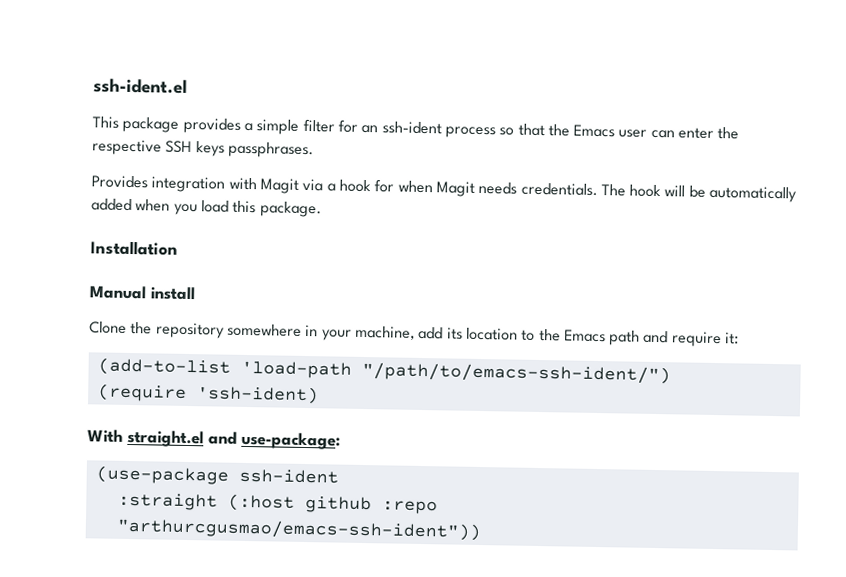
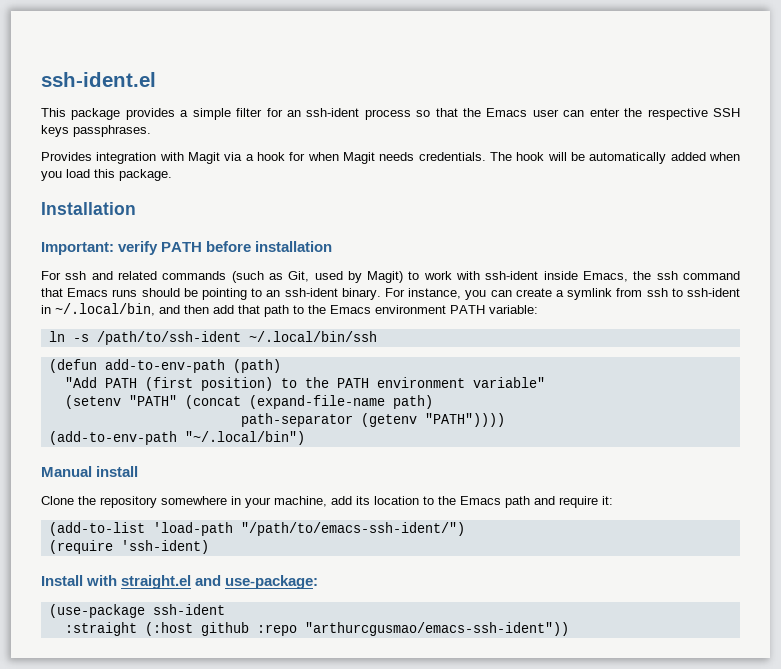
(178, 248) none -> [41,241,333,255] [41,271,740,283] [41,288,741,300] [41,303,538,317] [48,331,377,345] [48,359,281,373] [64,377,545,391] [64,395,433,409] [240,413,505,427] [48,431,305,445] // Important: verify PATH before installation // For ssh and related commands (such as Git, used by Magit) to work with ssh-ident inside Emacs, the ssh command that Emacs runs should be pointing to an ssh-ident binary. For instance, you can create a symlink from ssh to ssh-ident in ~/.local/bin, and then add that path to the Emacs environment PATH variable: // ln -s /path/to/ssh-ident ~/.local/bin/ssh // (defun add-to-env-path (path) // "Add PATH (first position) to the PATH environment variable" // (setenv "PATH" (concat (expand-file-name path) // path-separator (getenv "PATH")))) // (add-to-env-path "~/.local/bin")
[87,429,123,443] With -> [41,575,118,586] Install with

